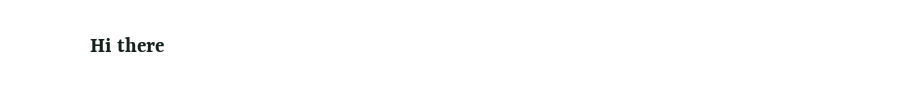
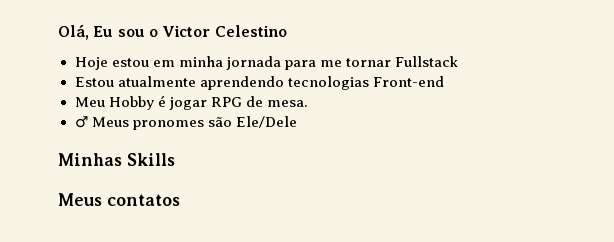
[90,37,164,52] Hi there -> [58,24,287,40] [74,56,458,70] [74,76,444,90] [74,95,308,110] [74,116,297,130] [58,153,175,166] [58,193,180,206] Olá, Eu sou o Victor Celestino // Hoje estou em minha jornada para me tornar Fullstack // Estou atualmente aprendendo tecnologias Front-end // Meu Hobby é jogar RPG de mesa. // ♂ Meus pronomes são Ele/Dele // Minhas Skills // Meus contatos

